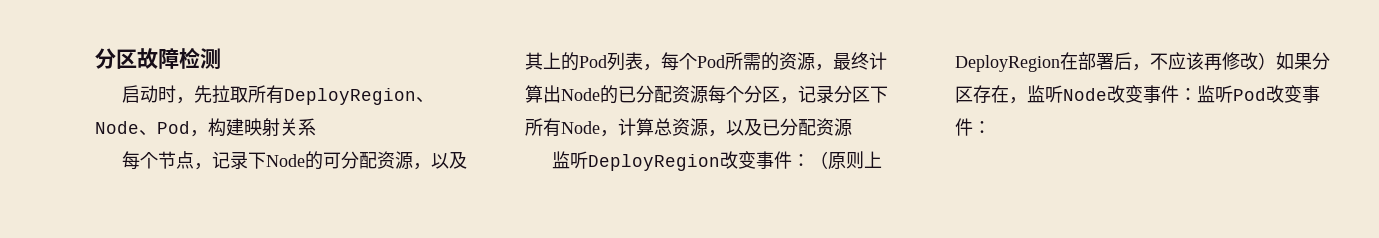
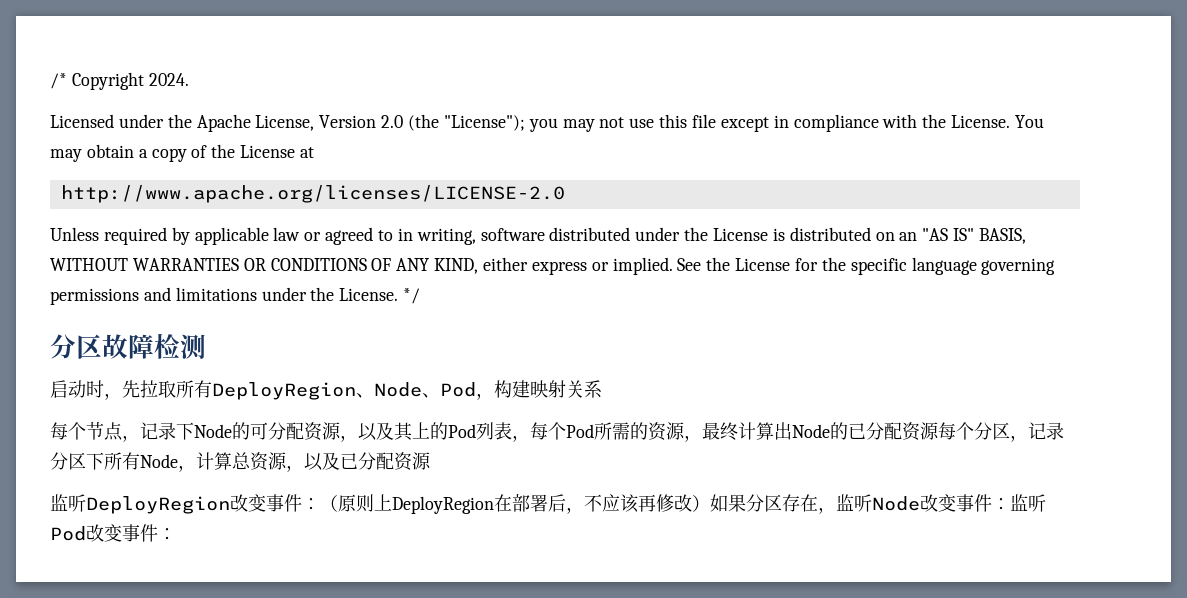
(95, 58) none -> [50,72,189,90] [50,114,1045,132] [50,144,315,162] [60,185,565,203] [50,227,1027,245] [50,257,1056,275] [50,287,421,305] /* Copyright 2024. // Licensed under the Apache License, Version 2.0 (the "License"); you may not use this file except in compliance with the License. You may obtain a copy of the License at // http://www.apache.org/licenses/LICENSE-2.0 // Unless required by applicable law or agreed to in writing, software distributed under the License is distributed on an "AS IS" BASIS, WITHOUT WARRANTIES OR CONDITIONS OF ANY KIND, either express or implied. See the License for the specific language governing permissions and limitations under the License. */ //

